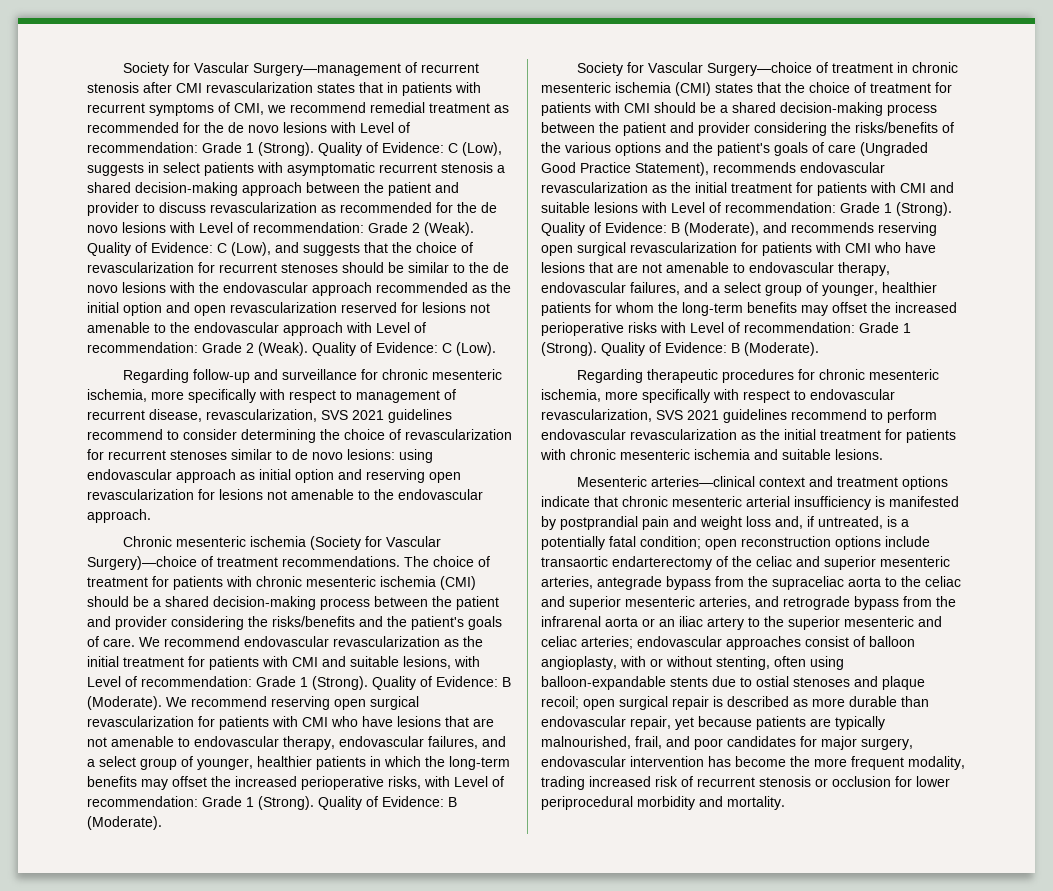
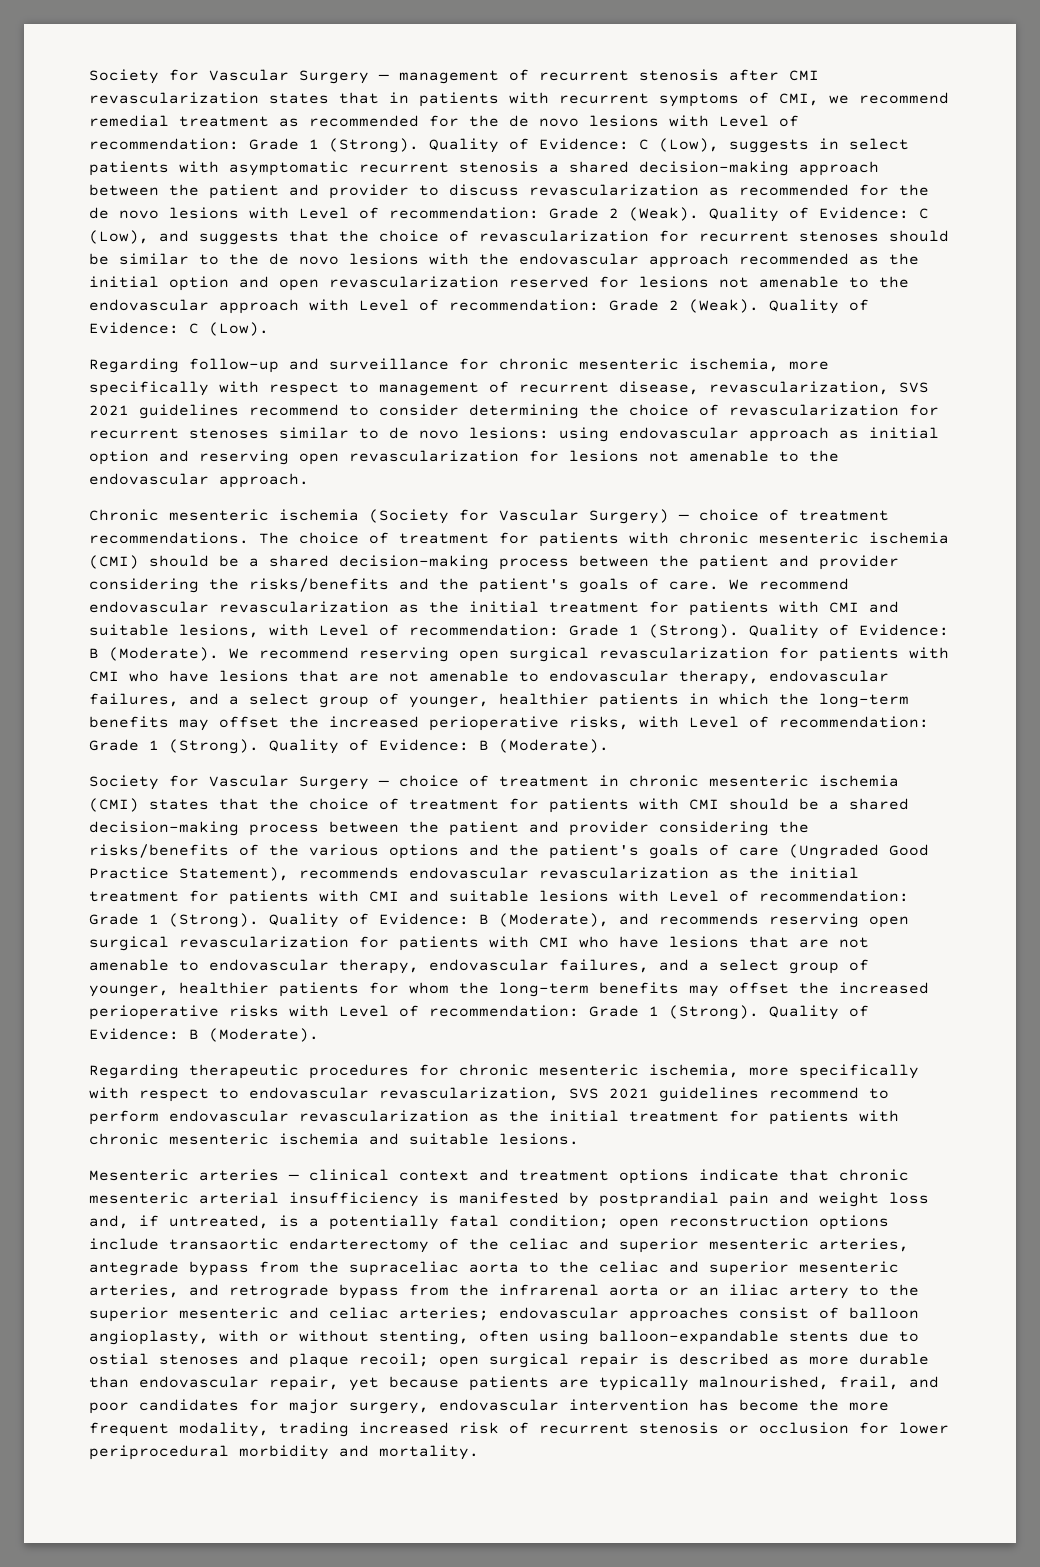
[122,62,401,76] Society for Vascular Surgery—management -> [89,69,499,84] Society for Vascular Surgery — management
[87,556,197,570] Surgery)—choice -> [589,509,759,524] Surgery) — choice
[706,62,812,76] Surgery—choice -> [299,775,459,790] Surgery — choice
[650,476,755,487] arteries—clinical -> [199,1169,389,1181] arteries — clinical

